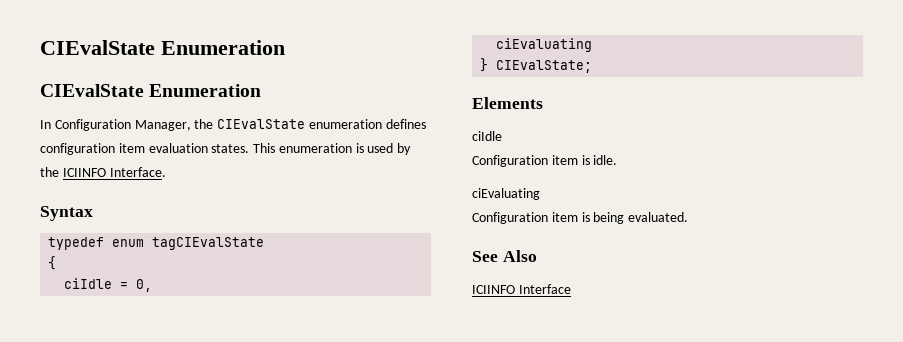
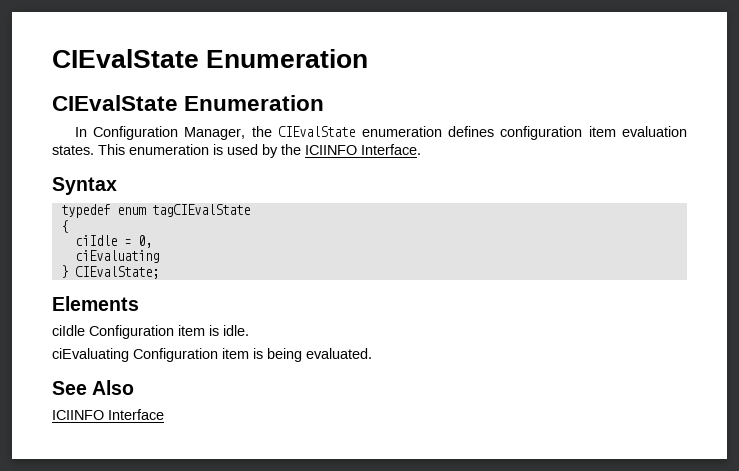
(502, 136) // -> (85, 330) none
(540, 194) // -> (129, 355) none

